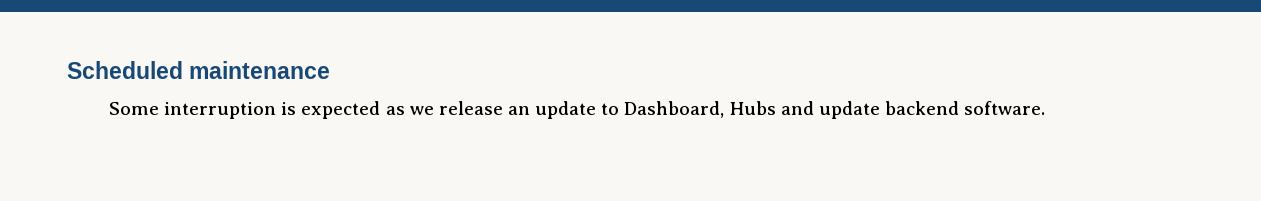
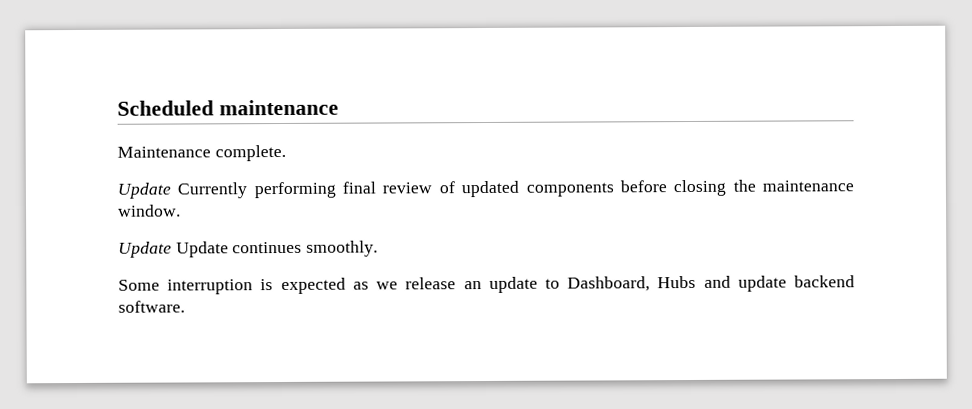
(331, 70) none -> [117,144,286,162] [117,179,855,199] [117,204,181,217] [118,240,379,258] // Maintenance complete. // Update Currently performing final review of updated components before closing the maintenance window. // Update Update continues smoothly.

